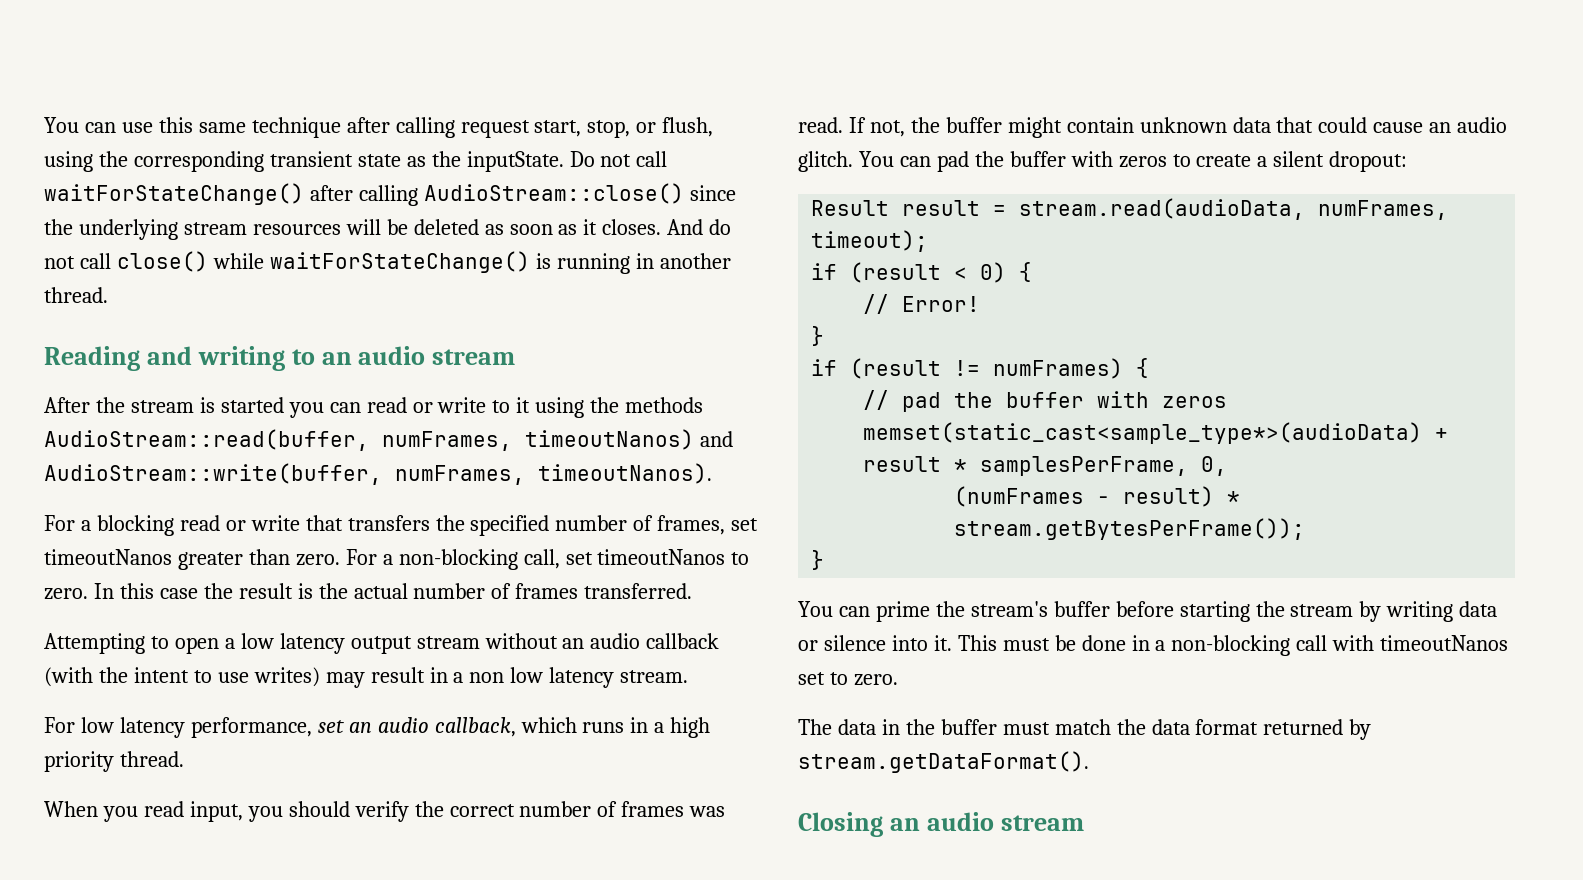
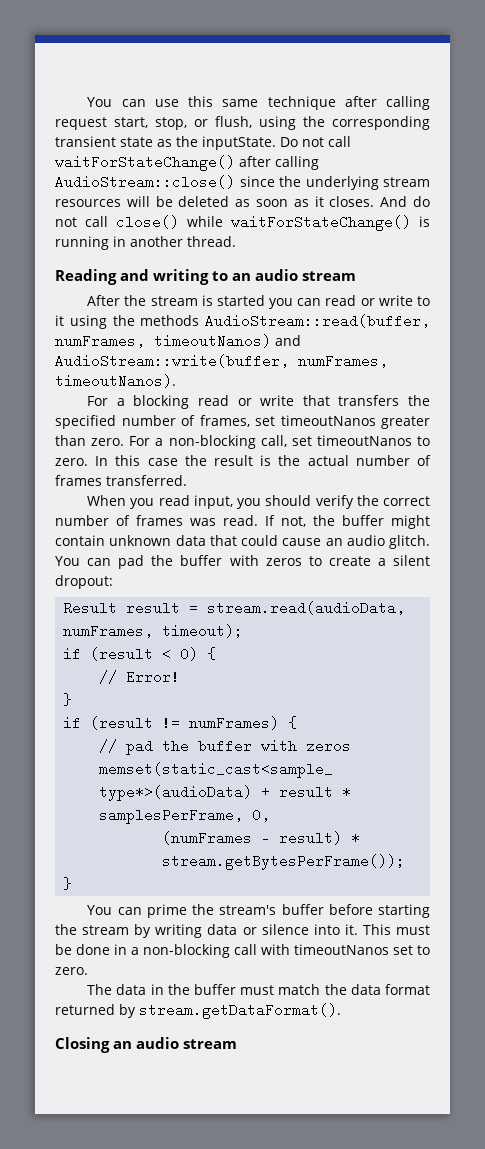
[44,633,720,654] [44,667,689,688] [44,717,711,738] [44,751,184,772] // Attempting to open a low latency output stream without an audio callback (with the intent to use writes) may result in a non low latency stream. // For low latency performance, set an audio callback, which runs in a high priority thread. -> (187, 480) none

